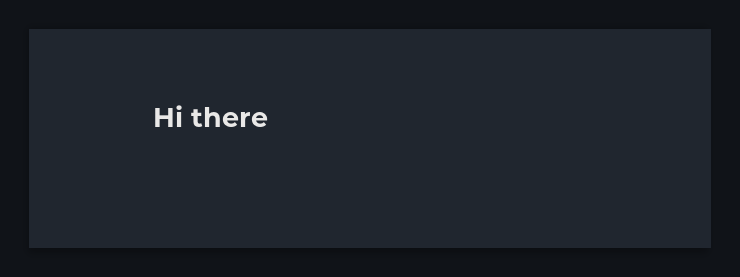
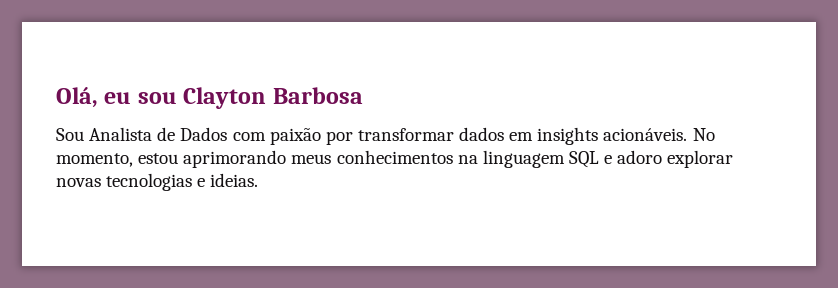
[153,105,268,127] Hi there -> [56,87,363,109] [56,127,715,145] [56,150,734,168] [56,173,259,191] Olá, eu sou Clayton Barbosa // Sou Analista de Dados com paixão por transformar dados em insights acionáveis. No momento, estou aprimorando meus conhecimentos na linguagem SQL e adoro explorar novas tecnologias e ideias.

